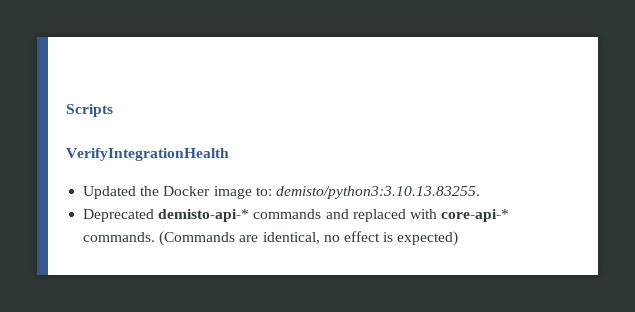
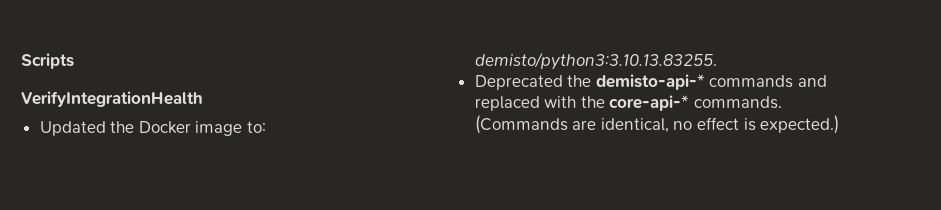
(155, 215) none -> [567,75,592,87] the
(437, 214) none -> [580,96,605,108] the
[397,231,459,246] expected) -> [760,115,840,134] expected.)

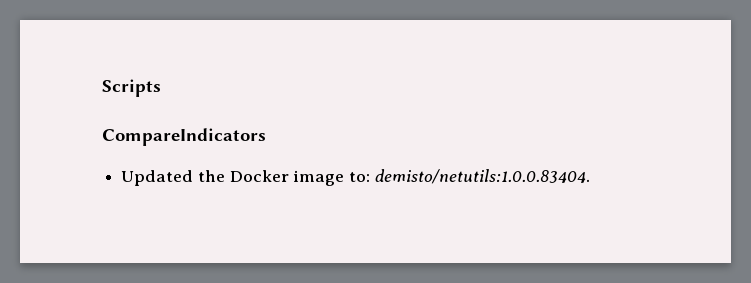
[21,91,203,107] VerifyIntegrationHealth -> [102,128,266,146] CompareIndicators
[474,52,717,70] [474,74,828,90] [474,95,783,111] [474,115,840,134] demisto/python3:3.10.13.83255. // Deprecated the demisto-api-* commands and replaced with the core-api-* commands. (Commands are identical, no effect is expected.) -> [374,169,590,184] demisto/netutils:1.0.0.83404.

